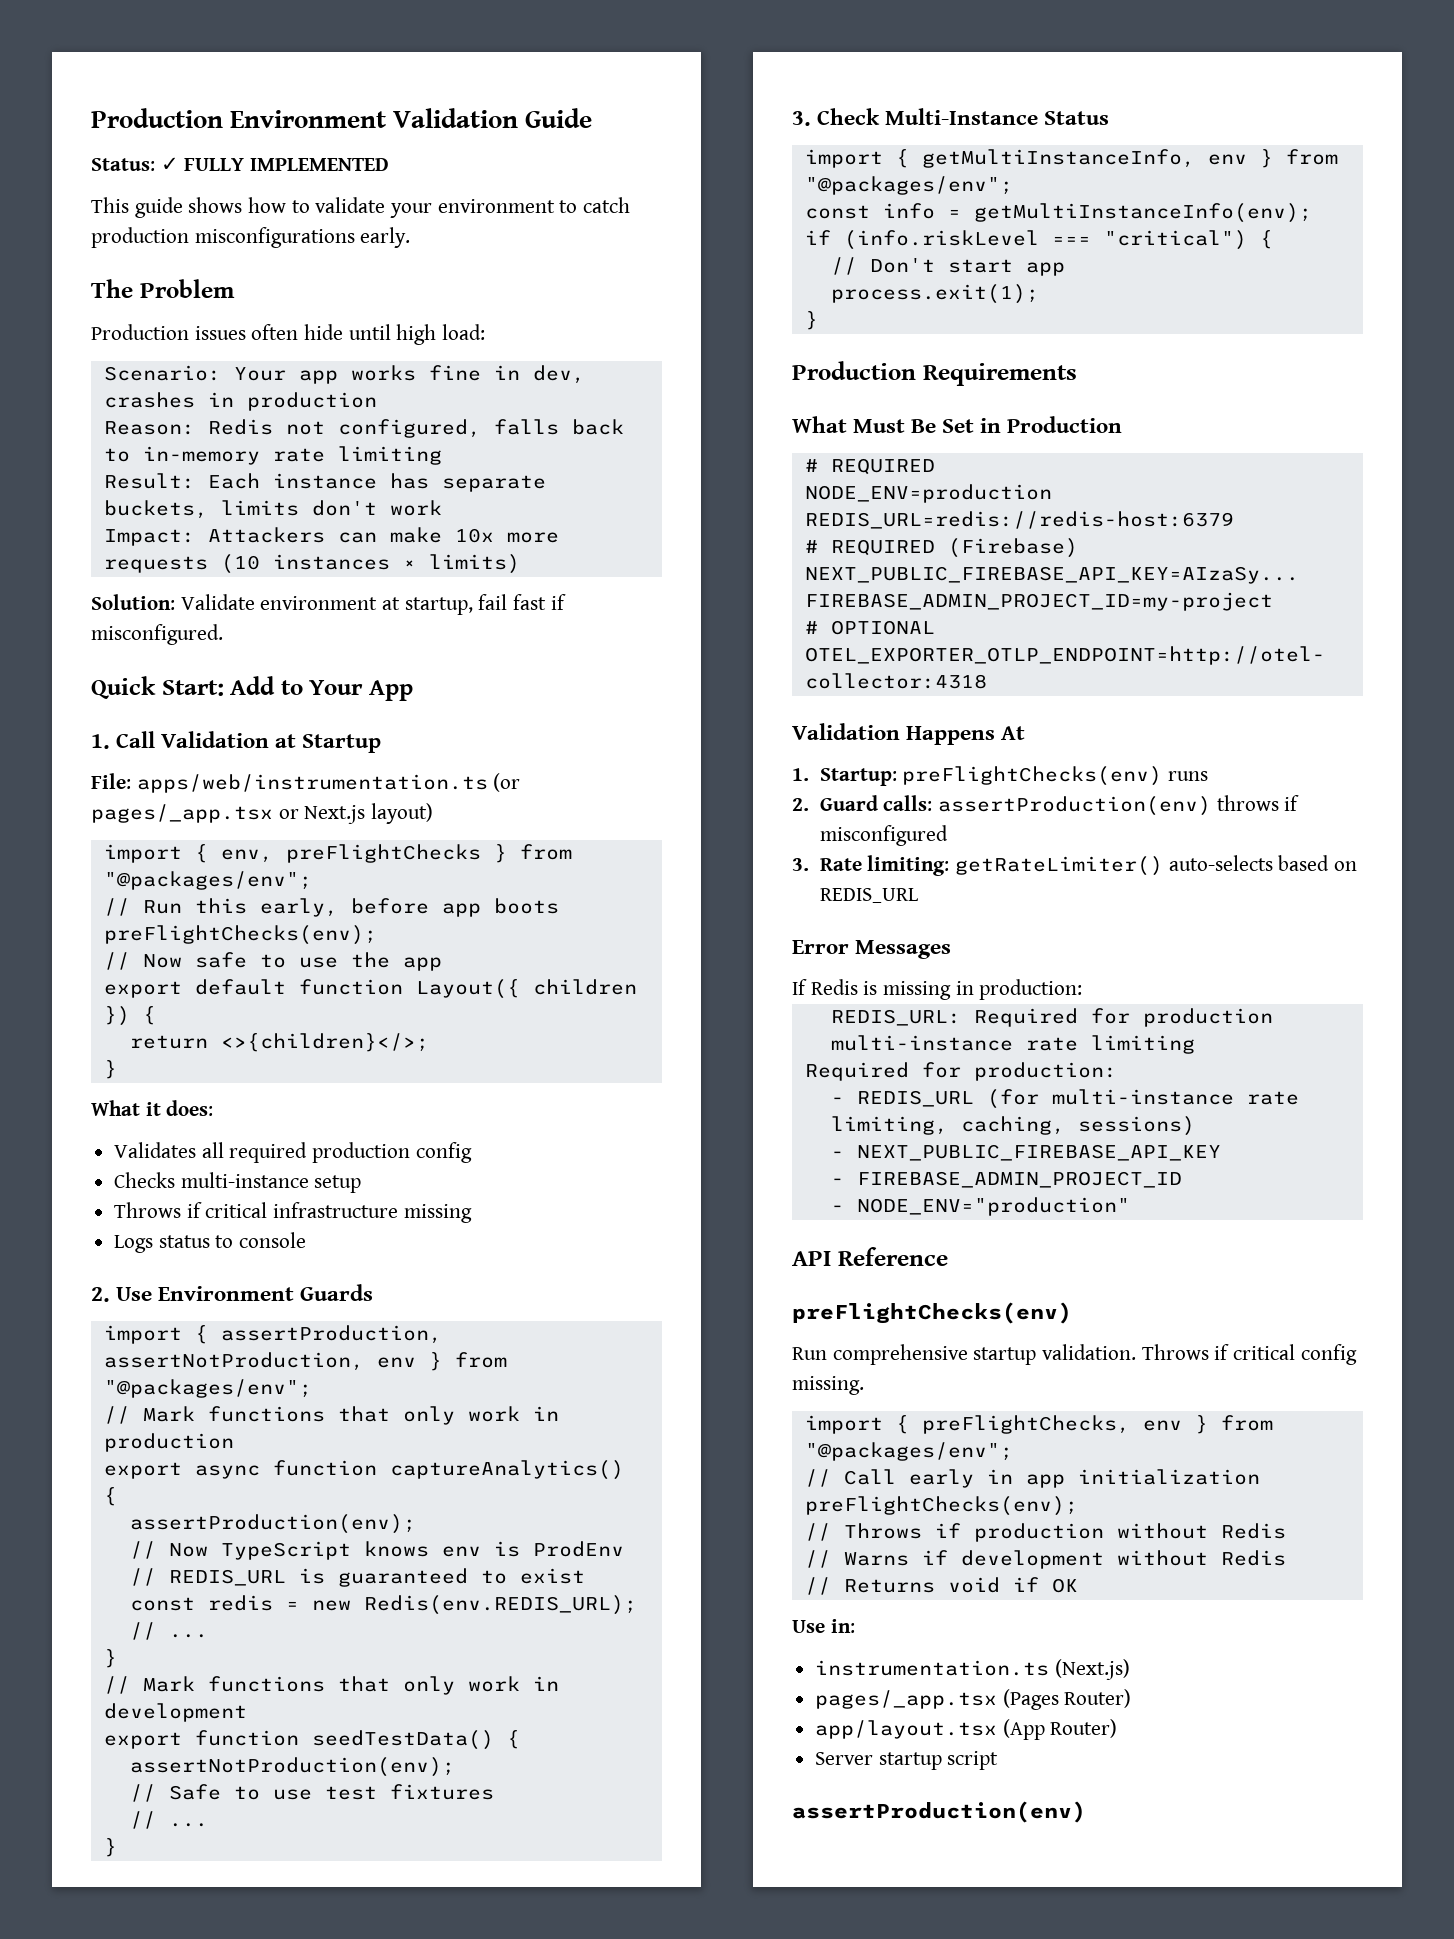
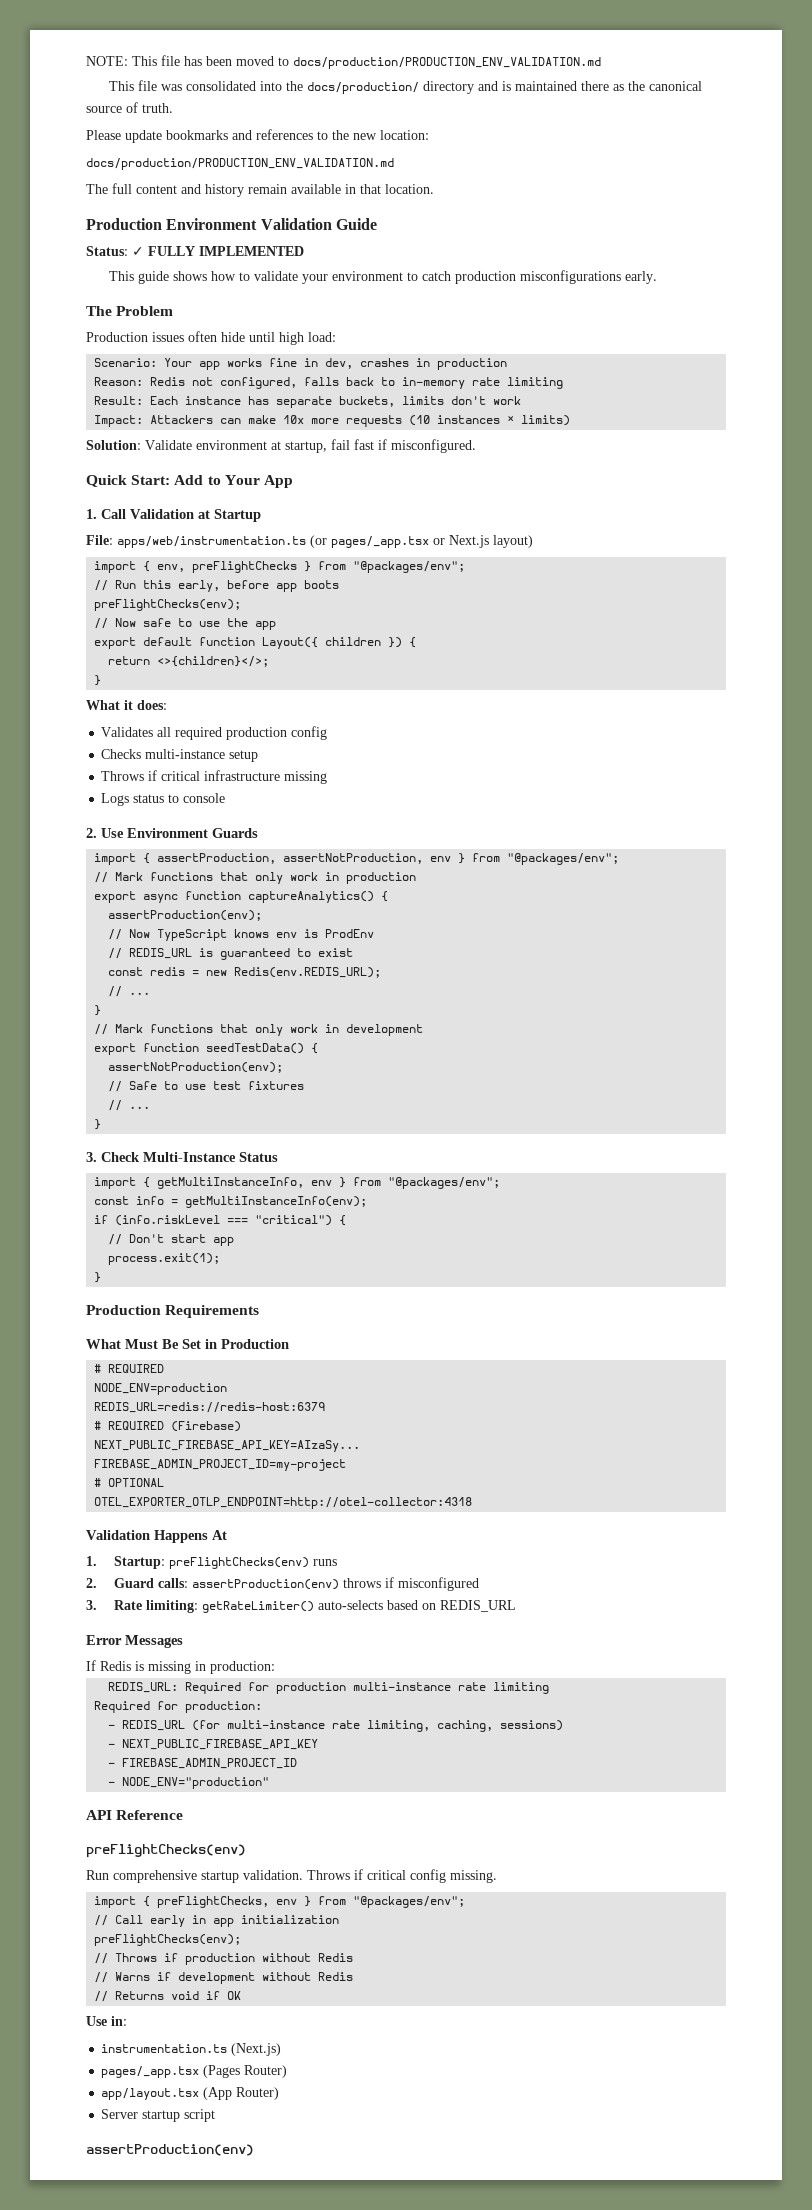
(91, 118) none -> [86,55,601,69] [108,80,702,94] [86,102,173,113] [86,129,429,143] [86,158,394,170] [86,183,434,197] NOTE: This file has been moved to docs/production/PRODUCTION_ENV_VALIDATION.md // This file was consolidated into the docs/production/ directory and is maintained there as the canonical source of truth. // Please update bookmarks and references to the new location: // docs/production/PRODUCTION_ENV_VALIDATION.md // The full content and history remain available in that location. //

